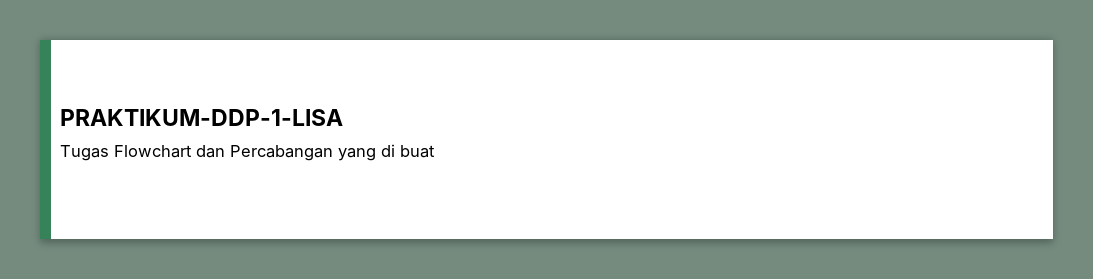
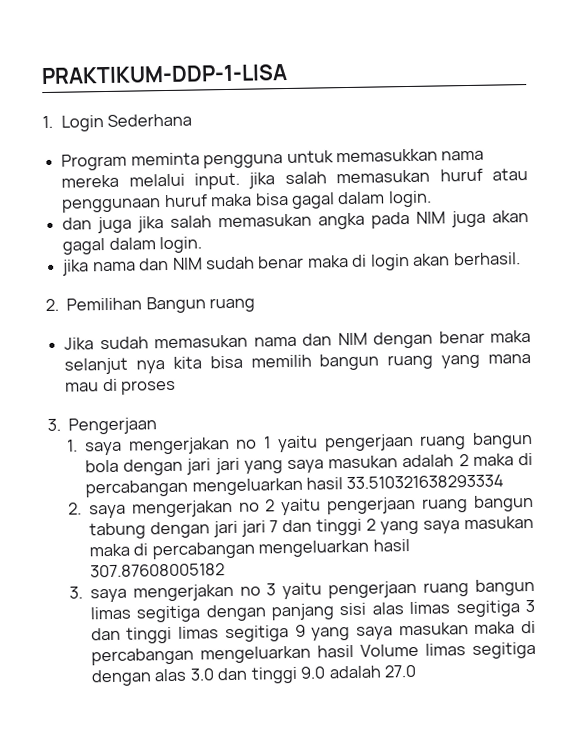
[60,144,435,161] Tugas Flowchart dan Percabangan yang di buat -> [42,113,192,132] [61,148,485,171] [61,168,528,190] [62,190,432,213] [62,209,530,234] [62,236,203,255] [62,252,521,276] [45,296,256,314] [64,329,531,350] [64,353,531,375] [65,378,177,395] [47,417,158,435] [66,431,533,456] [85,452,533,476] [85,474,505,498] [67,494,534,519] [88,515,534,540] [88,539,410,560] [89,563,225,578] [68,578,535,603] [89,599,536,623] [90,620,536,644] [90,641,536,666] [90,664,416,687] 1. Login Sederhana // Program meminta pengguna untuk memasukkan nama mereka melalui input. jika salah memasukan huruf atau penggunaan huruf maka bisa gagal dalam login. // dan juga jika salah memasukan angka pada NIM juga akan gagal dalam login. // jika nama dan NIM sudah benar maka di login akan berhasil. // 2. Pemilihan Bangun ruang // Jika sudah memasukan nama dan NIM dengan benar maka selanjut nya kita bisa memilih bangun ruang yang mana mau di proses // 3. Pengerjaan // 1. saya mengerjakan no 1 yaitu pengerjaan ruang bangun bola dengan jari jari yang saya masukan adalah 2 maka di percabangan mengeluarkan hasil 33.510321638293334 // 2. saya mengerjakan no 2 yaitu pengerjaan ruang bangun tabung dengan jari jari 7 dan tinggi 2 yang saya masukan maka di percabangan mengeluarkan hasil 307.87608005182 // 3. saya mengerjakan no 3 yaitu pengerjaan ruang bangun limas segitiga dengan panjang sisi alas limas segitiga 3 dan tinggi limas segitiga 9 yang saya masukan maka di percabangan mengeluarkan hasil Volume limas segitiga dengan alas 3.0 dan tinggi 9.0 adalah 27.0

